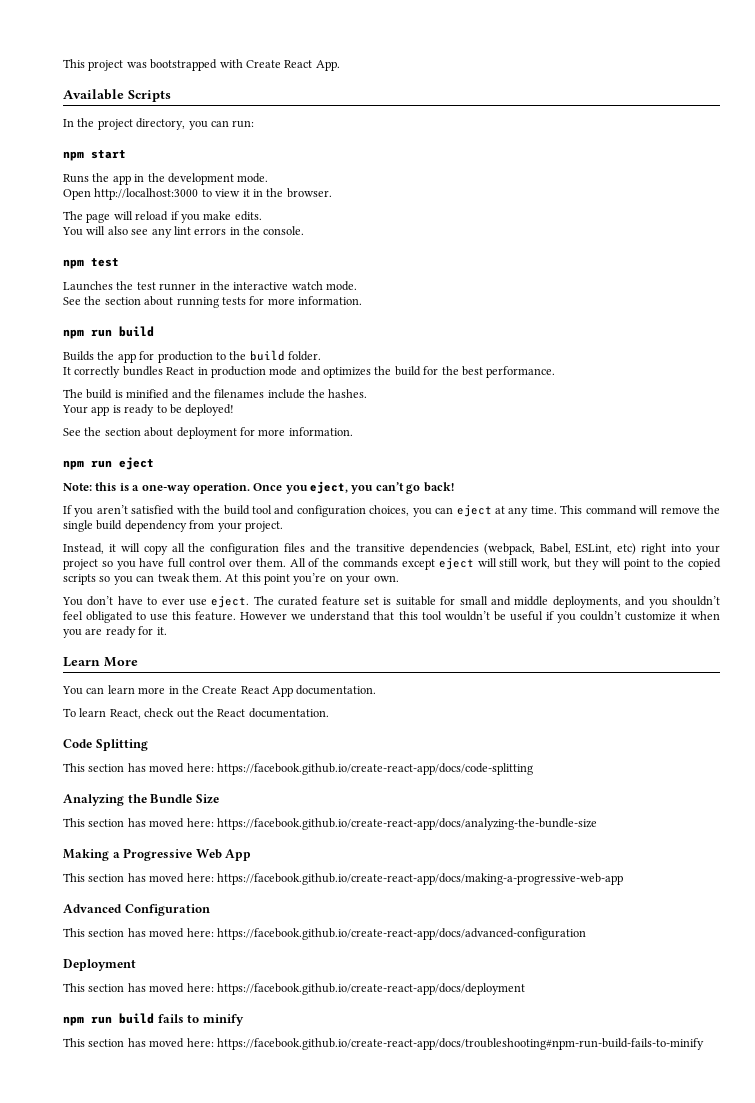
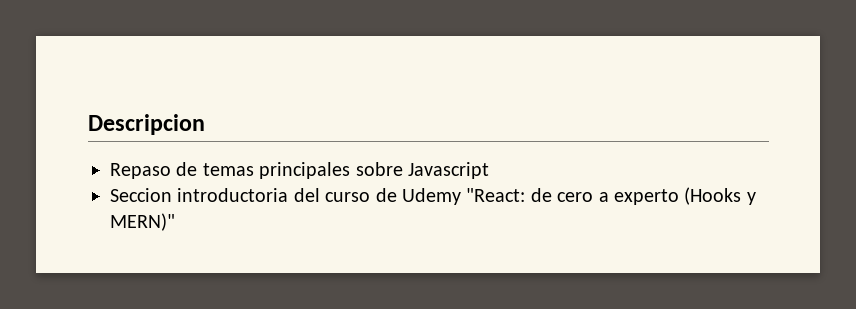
[63,59,340,71] [63,89,171,102] [63,118,255,130] [63,150,126,161] [63,173,269,185] [63,188,332,200] [63,211,262,223] [62,226,305,238] [63,258,119,269] [63,281,357,291] [63,296,362,308] [63,326,154,339] [63,350,321,363] [63,366,556,378] [63,389,368,399] [62,404,235,416] [63,427,353,439] [63,457,154,470] [63,481,454,494] [63,505,721,517] [63,520,283,532] [63,543,721,555] [63,558,722,570] [63,573,399,585] [62,596,720,608] [63,611,720,623] [63,626,167,638] [63,657,138,667] [62,685,377,697] [63,708,329,719] [63,739,148,751] [63,763,533,775] [63,794,219,806] [63,818,597,830] [63,848,252,861] [63,873,623,885] [63,904,210,916] [63,928,586,940] [63,959,136,971] [63,983,525,995] [63,1013,244,1026] [63,1038,704,1050] This project was bootstrapped with Create React App. // Available Scripts // In the project directory, you can run: // npm start // Runs the app in the development mode. // Open http://localhost:3000 to view it in the browser. // The page will reload if you make edits. // You will also see any lint errors in the console. // npm test // Launches the test runner in the interactive watch mode. // See the section about running tests for more information. // npm run build // Builds the app for production to the build folder. // It correctly bundles React in production mode and optimizes the build for the best performance. // The build is minified and the filenames include the hashes. // Your app is ready to be deployed! // See the section about deployment for more information. // npm run eject // Note: this is a one-way operation. Once you eject, you can’t go back! // If you aren’t satisfied with the build tool and configuration choices, you can eject at any time. This command will remove the single build dependency from your project. // Instead, it will copy all the configuration files and the transitive dependencies (webpack, Babel, ESLint, etc) right into your project so you have full control over them. All of the commands except eject will still work, but they will point to the copied scripts so you can tweak them. At this point you’re on your own. // You don’t have to ever use eject. The curated feature set is suitable for small and middle deployments, and you shouldn’t feel obligated to use this feature. However we understand that this tool wouldn’t be useful if you couldn’t customize it when you are ready for it. // Learn More // You can learn more in the Create React App documentation. // To learn React, check out the React documentation. // Code Splitting // This section has moved here: https://facebook.github.io/create-react-app/docs/code-splitting // Analyzing the Bundle Size // This section has moved here: https://facebook.github.io/create-react-app/docs/analyzing-the-bundle-size // Making a Progressive Web App // This section has moved here: https://facebook.github.io/create-react-app/docs/making-a-progressive-web-app // Advanced Configuration // This section has moved here: https://facebook.github.io/create-react-app/docs/advanced-configuration // Deployment // This section has moved here: https://facebook.github.io/create-react-app/docs/deployment // npm run build fails to minify // This section has moved here: https://facebook.github.io/create-react-app/docs/troubleshooting#npm-run-build-fails-to-minify -> [88,114,205,135] [110,162,489,179] [110,187,756,205] [110,213,175,231] Descripcion // Repaso de temas principales sobre Javascript // Seccion introductoria del curso de Udemy "React: de cero a experto (Hooks y MERN)"

